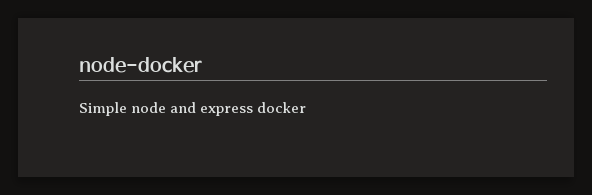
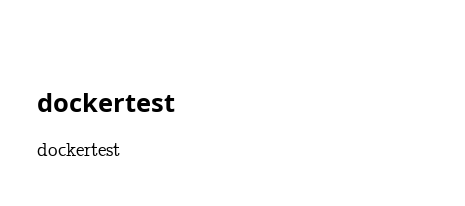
[79,57,202,73] [79,102,307,116] node-docker // Simple node and express docker -> [37,93,175,112] [37,143,120,156] dockertest // dockertest

